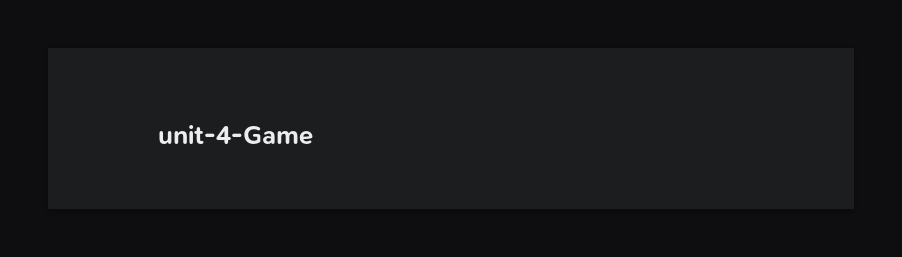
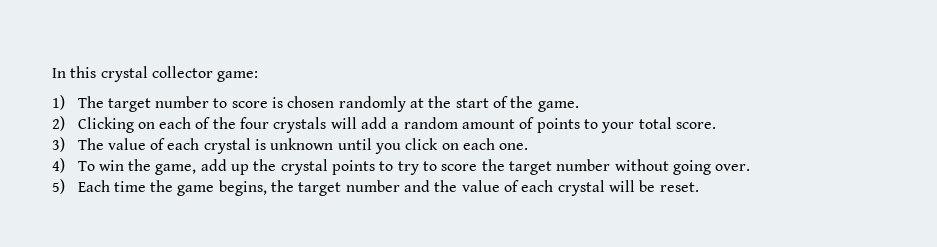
[158,125,313,145] unit-4-Game -> [52,66,259,82] [52,95,579,112] [52,116,716,133] [52,137,529,154] [52,158,751,175] [52,179,699,196] In this crystal collector game: // 1) The target number to score is chosen randomly at the start of the game. // 2) Clicking on each of the four crystals will add a random amount of points to your total score. // 3) The value of each crystal is unknown until you click on each one. // 4) To win the game, add up the crystal points to try to score the target number without going over. // 5) Each time the game begins, the target number and the value of each crystal will be reset.

